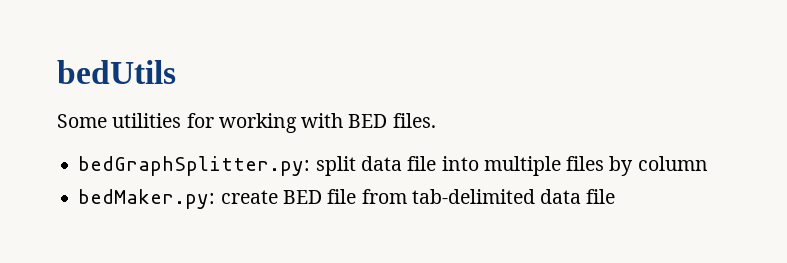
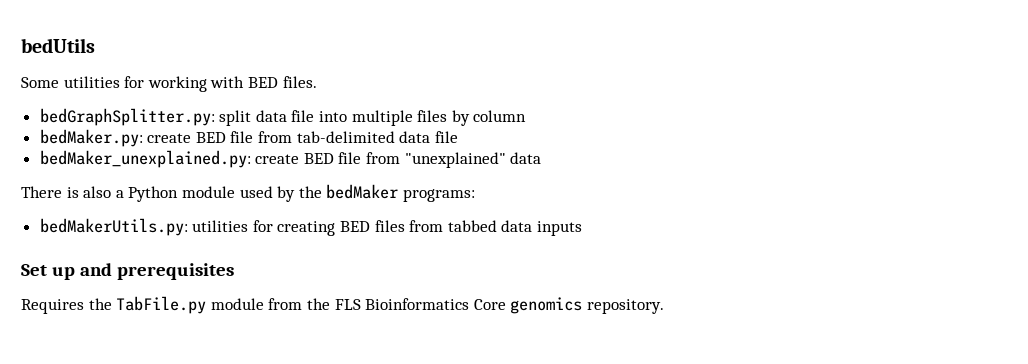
(616, 196) none -> [39,150,542,168] [21,184,475,202] [39,218,583,236] [21,263,234,280] [21,296,664,314] // bedMaker_unexplained.py: create BED file from "unexplained" data // There is also a Python module used by the bedMaker programs: // bedMakerUtils.py: utilities for creating BED files from tabbed data inputs // Set up and prerequisites // Requires the TabFile.py module from the FLS Bioinformatics Core genomics repository.

